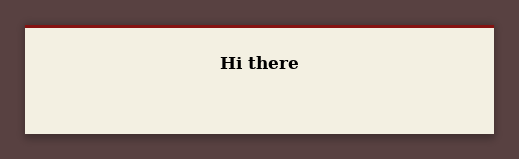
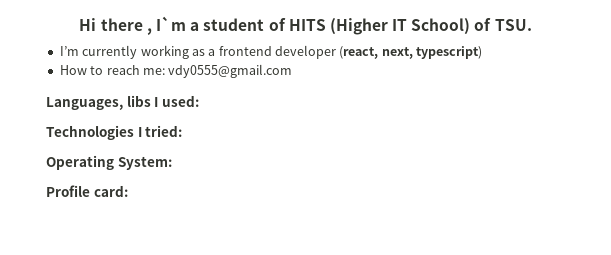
(299, 62) none -> [146,16,532,35] [59,45,483,59] [59,64,293,78] [46,95,199,110] [46,125,183,140] [46,155,172,170] [46,185,128,197] , I`m a student of HITS (Higher IT School) of TSU. // I’m currently working as a frontend developer (react, next, typescript) // How to reach me: vdy0555@gmail.com // Languages, libs I used: // Technologies I tried: // Operating System: // Profile card:

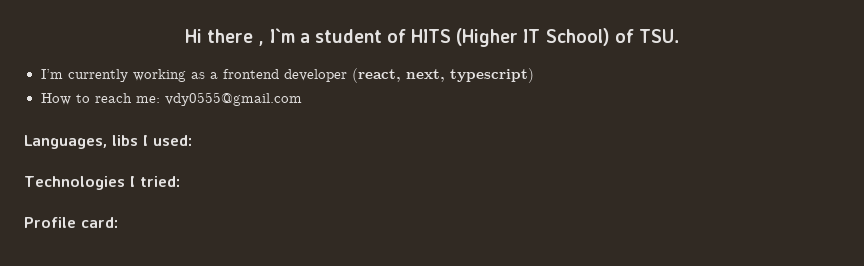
[46,155,172,170] // Operating System: -> (180, 181) none

